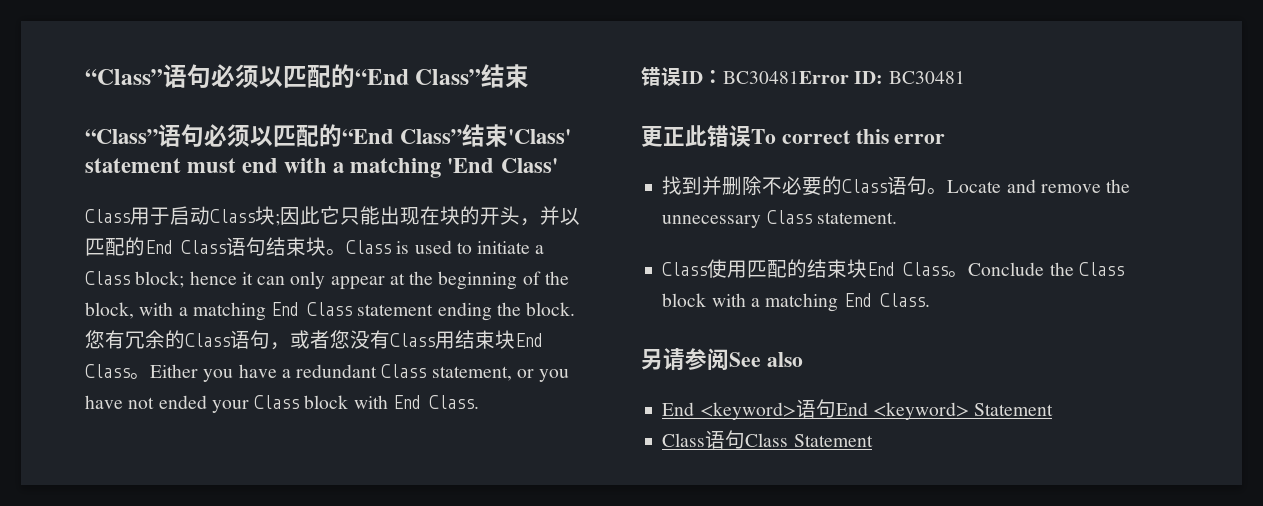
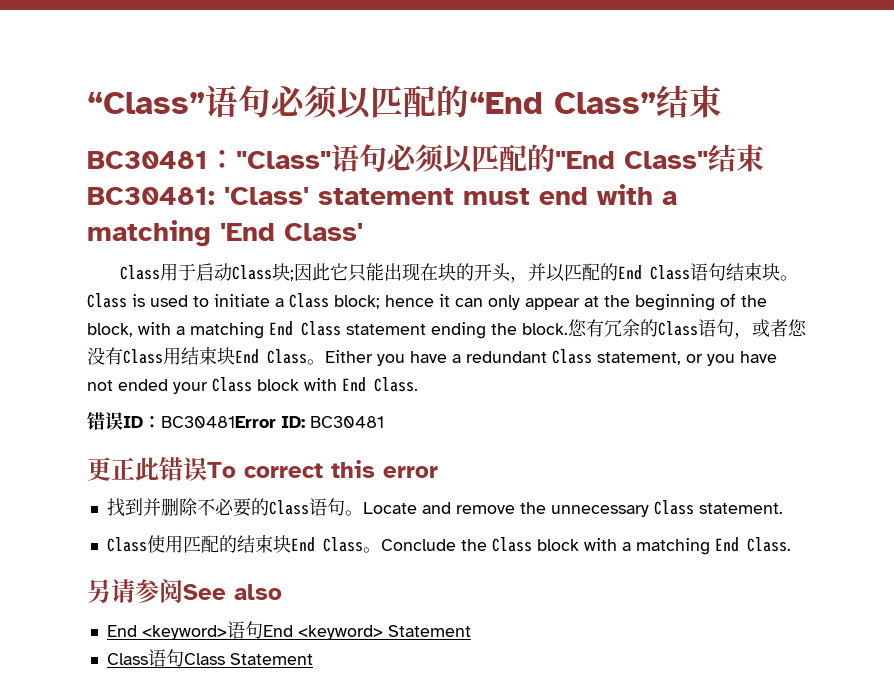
[85,124,509,147] “Class”语句必须以匹配的“End Class”结束 -> [87,144,764,173] [87,187,215,205] BC30481："Class"语句必须以匹配的"End Class"结束BC30481:

